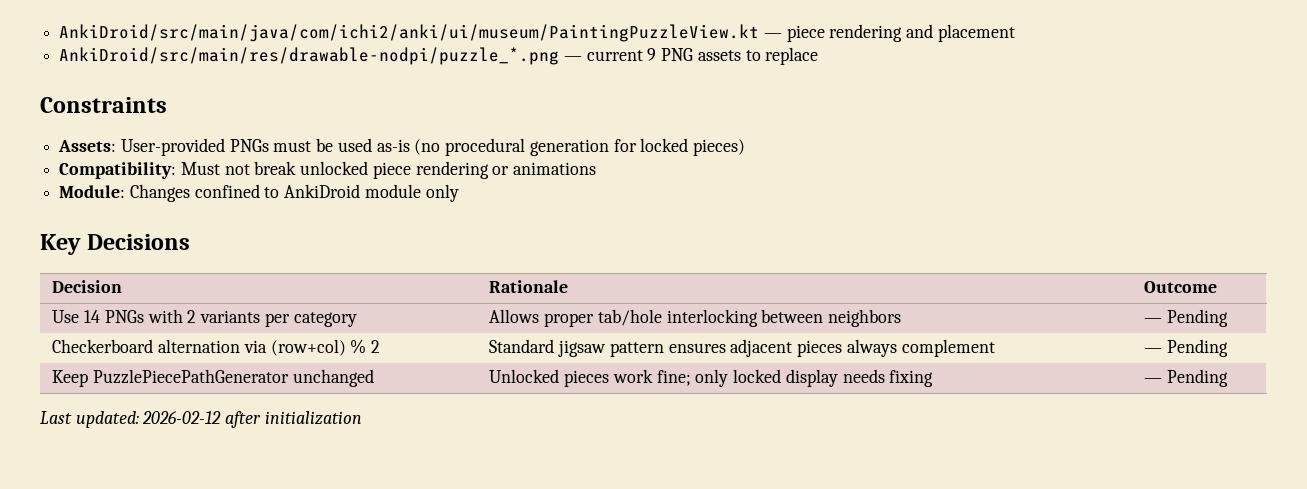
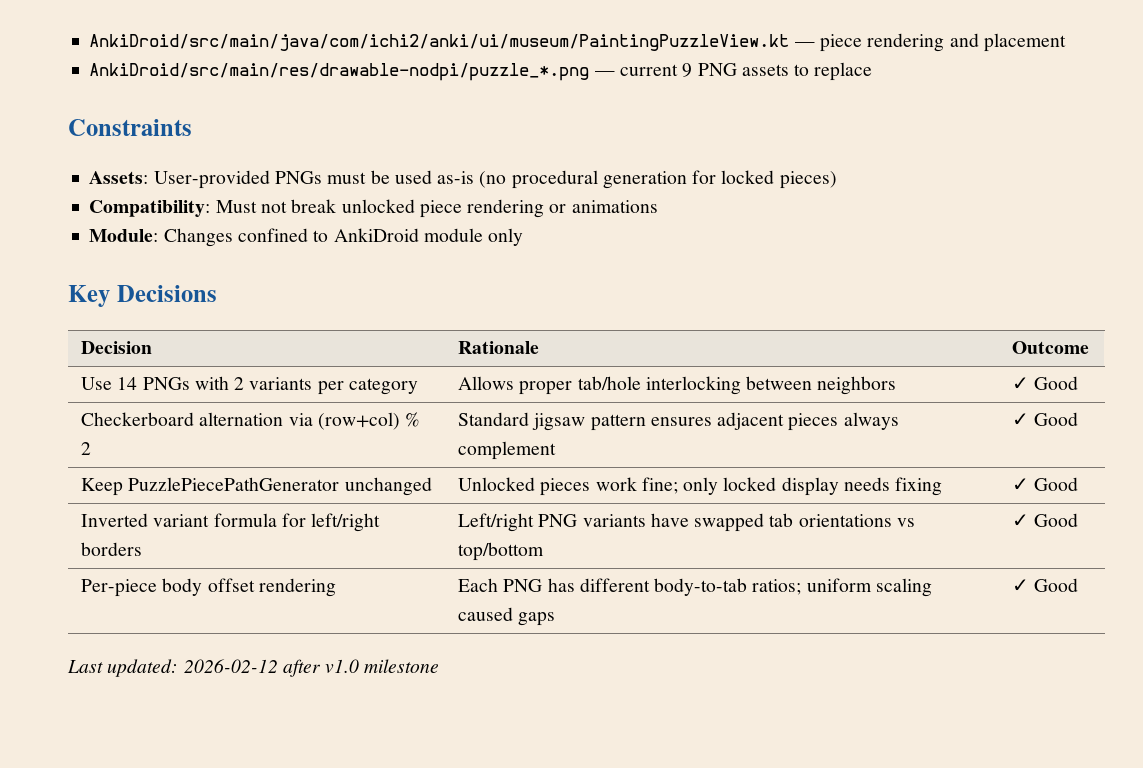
[1144,309,1229,327] — Pending -> [1012,376,1079,390] ✓ Good
[1144,339,1229,357] — Pending -> [1012,412,1079,426] ✓ Good
[1144,369,1229,387] — Pending -> [1012,477,1079,491] [81,513,381,532] [81,542,143,556] [458,513,915,532] [458,542,545,561] [1012,513,1079,527] [81,578,336,597] [458,578,932,597] [458,607,556,626] [1012,578,1079,592] ✓ Good // Inverted variant formula for left/right borders | Left/right PNG variants have swapped tab orientations vs top/bottom | ✓ Good // Per-piece body offset rendering | Each PNG has different body-to-tab ratios; uniform scaling caused gaps | ✓ Good
[264,411,362,425] initialization -> [325,659,440,673] v1.0 milestone

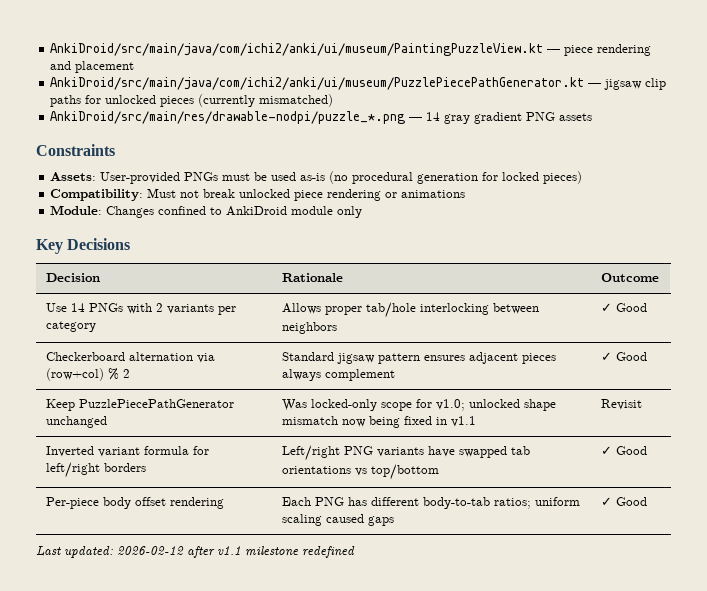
(1066, 42) none -> [50,77,667,90] [50,94,334,107] // AnkiDroid/src/main/java/com/ichi2/anki/ui/museum/PuzzlePiecePathGenerator.kt — jigsaw clip paths for unlocked pieces (currently mismatched)
[619,63,693,77] current 9 -> [426,112,523,124] 14 gray gradient
[794,62,873,81] to replace -> (593, 117) none
[458,477,943,496] [1012,477,1079,491] Unlocked pieces work fine; only locked display needs fixing | ✓ Good -> [281,399,556,411] [281,416,476,428] [600,399,642,410] Was locked-only scope for v1.0; unlocked shape mismatch now being fixed in v1.1 | Revisit
[325,659,440,673] v1.0 milestone -> [217,546,355,558] v1.1 milestone redefined

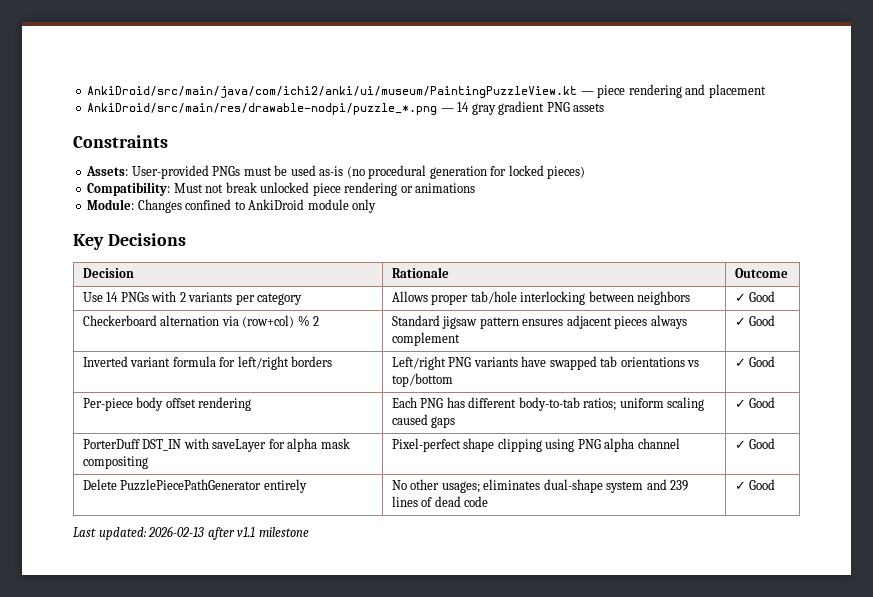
[50,77,667,90] [50,94,334,107] // AnkiDroid/src/main/java/com/ichi2/anki/ui/museum/PuzzlePiecePathGenerator.kt — jigsaw clip paths for unlocked pieces (currently mismatched) -> (766, 91) none
[45,399,234,411] [45,416,107,428] [281,399,556,411] [281,416,476,428] [600,399,642,410] // Keep PuzzlePiecePathGenerator unchanged | Was locked-only scope for v1.0; unlocked shape mismatch now being fixed in v1.1 | Revisit -> (776, 320) none
(647, 501) none -> [82,438,350,452] [82,456,148,469] [391,438,680,452] [734,438,776,449] [82,479,307,493] [391,479,689,493] [391,496,489,507] [734,479,776,490] // PorterDuff DST_IN with saveLayer for alpha mask compositing | Pixel-perfect shape clipping using PNG alpha channel | ✓ Good // Delete PuzzlePiecePathGenerator entirely | No other usages; eliminates dual-shape system and 239 lines of dead code | ✓ Good
[117,546,184,555] 2026-02-12 -> [148,526,205,537] 2026-02-13
[302,546,355,558] redefined -> (309, 532) none

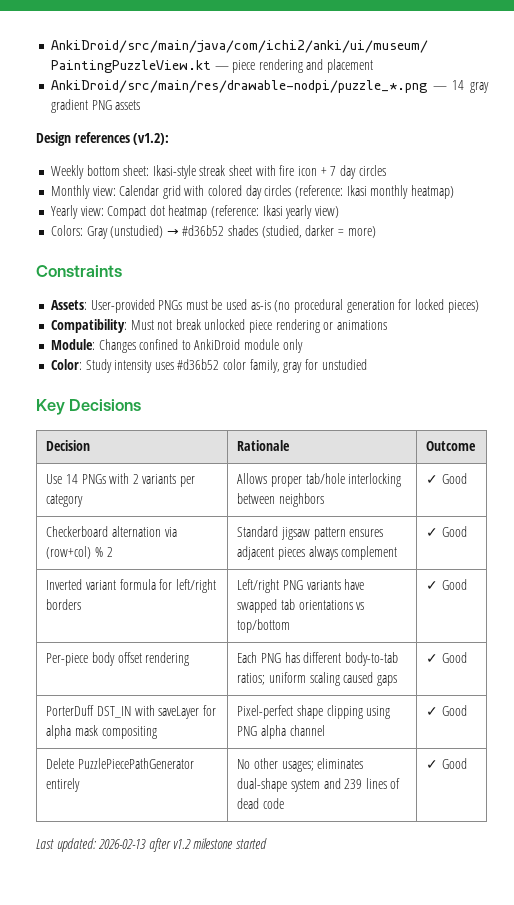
(605, 107) none -> [36,132,170,146] [50,165,386,179] [50,185,454,199] [50,205,340,219] [50,225,376,239] // Design references (v1.2): // Weekly bottom sheet: Ikasi-style streak sheet with fire icon + 7 day circles // Monthly view: Calendar grid with colored day circles (reference: Ikasi monthly heatmap) // Yearly view: Compact dot heatmap (reference: Ikasi yearly view) // Colors: Gray (unstudied) → #d36b52 shades (studied, darker = more)
(377, 206) none -> [50,359,367,373] // Color: Study intensity uses #d36b52 color family, gray for unstudied
[237,527,309,537] v1.1 milestone -> [172,838,267,849] v1.2 milestone started

